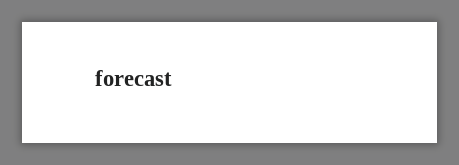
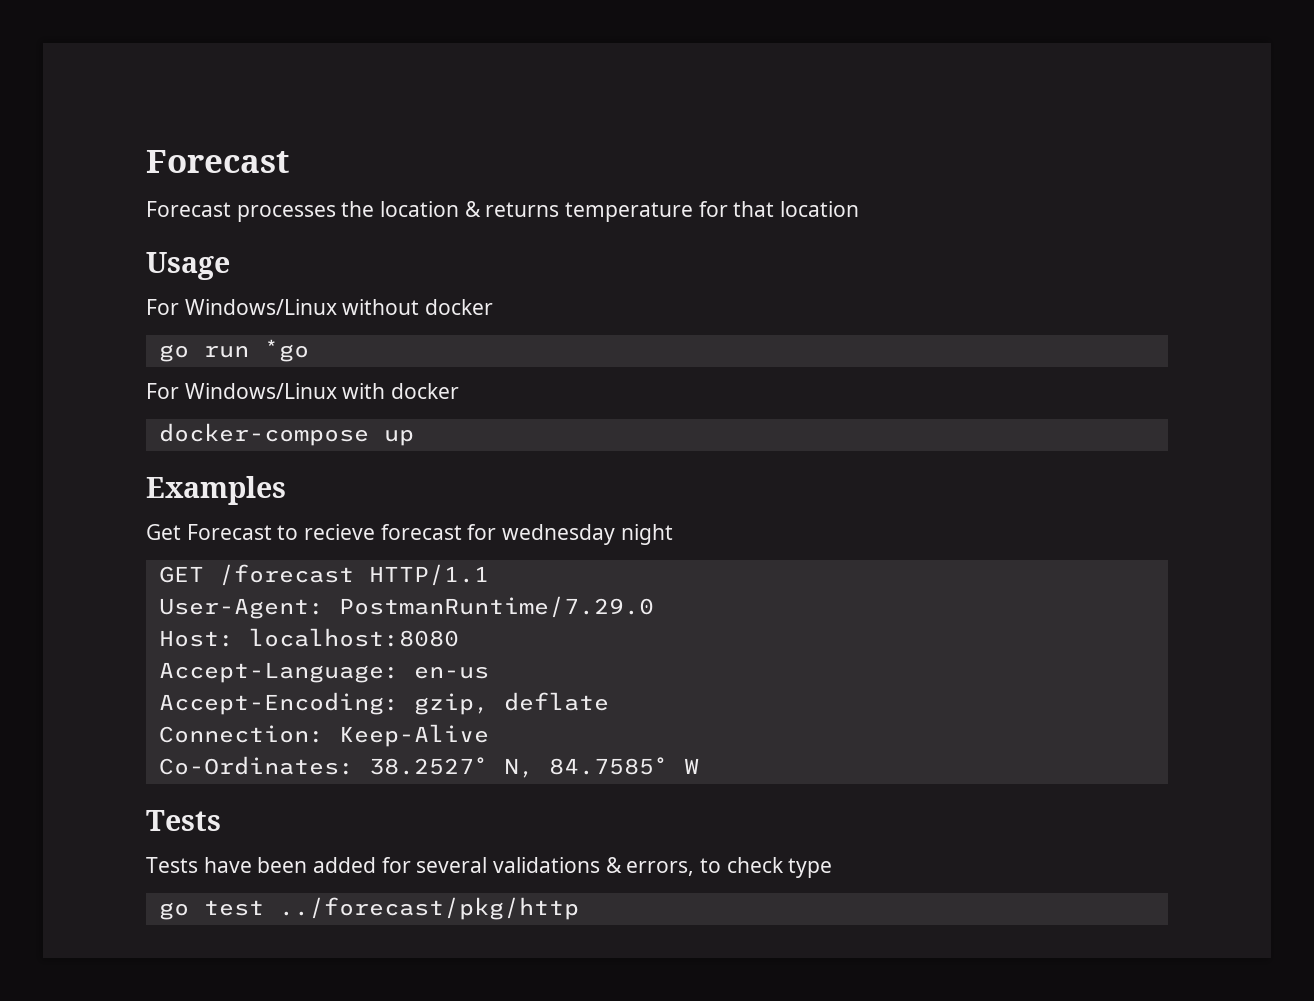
[95,70,172,86] forecast -> [146,150,289,173] [146,201,860,222] [146,252,230,280] [146,299,494,315] [158,339,309,362] [146,383,460,399] [158,423,414,446] [146,476,286,505] [146,524,673,545] [158,564,489,586] [158,596,654,619] [158,628,459,647] [158,662,489,683] [158,692,609,715] [158,724,489,747] [158,756,699,778] [146,810,221,831] [146,857,833,878] [158,897,579,920] Forecast // Forecast processes the location & returns temperature for that location // Usage // For Windows/Linux without docker // go run *go // For Windows/Linux with docker // docker-compose up // Examples // Get Forecast to recieve forecast for wednesday night // GET /forecast HTTP/1.1 // User-Agent: PostmanRuntime/7.29.0 // Host: localhost:8080 // Accept-Language: en-us // Accept-Encoding: gzip, deflate // Connection: Keep-Alive // Co-Ordinates: 38.2527° N, 84.7585° W // Tests // Tests have been added for several validations & errors, to check type // go test ../forecast/pkg/http

